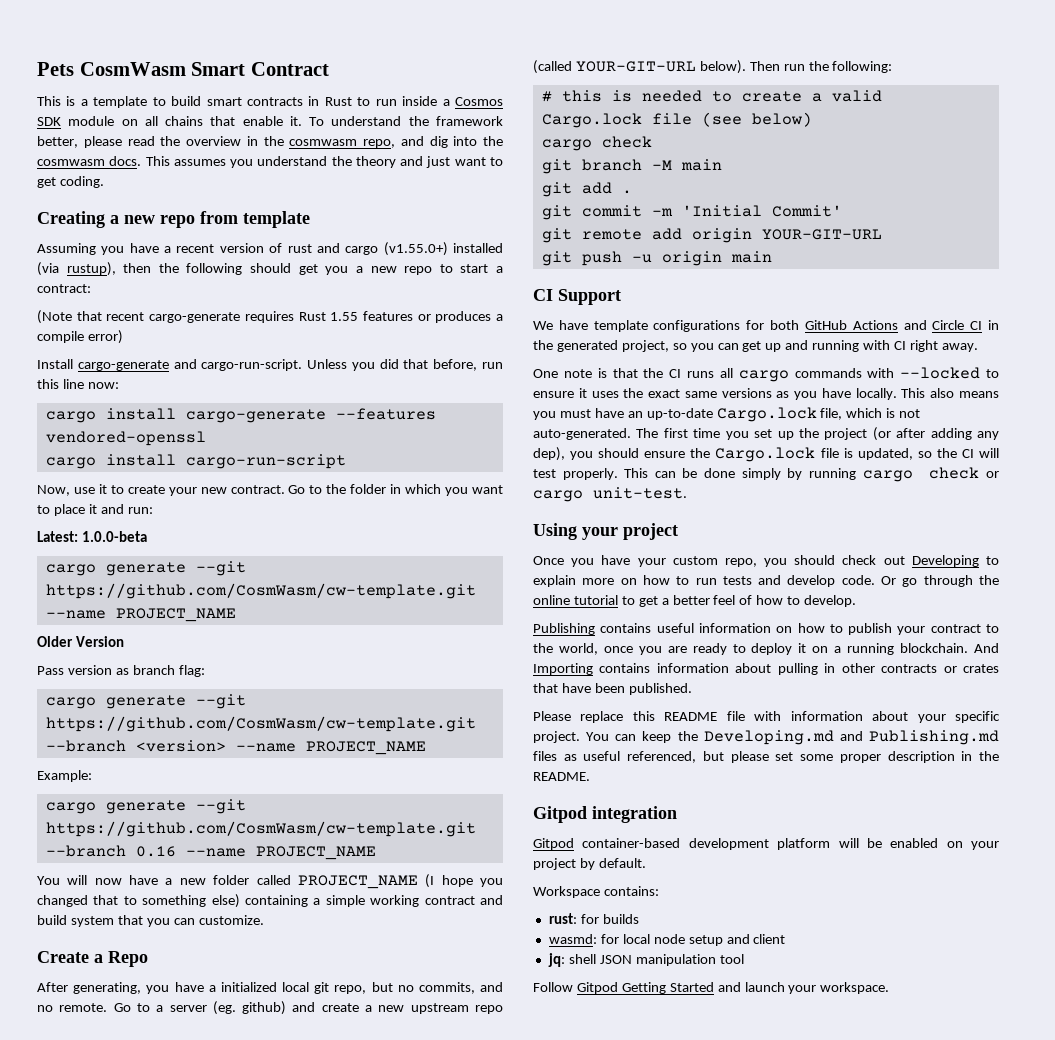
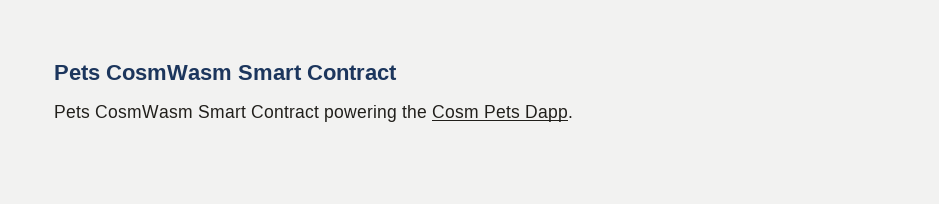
[37,96,504,108] [37,116,503,126] [37,136,503,148] [37,156,503,168] [37,176,104,188] [37,211,310,228] [37,242,504,256] [37,262,504,276] [37,284,91,293] [37,310,503,324] [37,330,123,344] [37,359,503,371] [37,379,119,389] [45,408,436,423] [45,431,206,446] [45,454,346,469] [37,484,504,496] [37,504,153,516] [37,531,147,542] [45,561,246,576] [45,583,476,599] [45,608,236,622] [37,636,124,647] [37,665,205,677] [45,694,246,709] [45,716,476,732] [45,740,426,755] [37,770,92,782] [45,799,246,814] [45,821,476,837] [45,845,376,860] [37,874,504,889] [37,894,503,908] [37,915,264,927] [37,951,148,967] [37,982,504,994] [37,1001,504,1015] [533,60,893,74] [541,90,882,102] [541,112,812,128] [541,136,652,151] [541,159,722,174] [541,182,632,197] [541,205,842,220] [541,228,882,243] [541,251,772,266] [533,289,621,305] [533,320,999,332] [533,340,978,352] [533,367,999,382] [533,388,999,400] [533,407,921,422] [533,427,1000,441] [533,447,999,462] [533,467,1000,482] [533,487,687,502] [533,523,678,540] [533,555,999,567] [533,575,1000,587] [533,595,857,607] [533,623,1000,635] [533,643,999,655] [533,663,999,675] [533,683,692,695] [533,711,1000,723] [533,730,999,745] [533,751,1000,763] [533,772,590,781] [533,806,677,823] [533,838,999,850] [533,858,646,870] [533,886,659,898] [548,913,639,924] [548,934,786,946] [547,953,744,967] [533,982,890,994] This is a template to build smart contracts in Rust to run inside a Cosmos SDK module on all chains that enable it. To understand the framework better, please read the overview in the cosmwasm repo, and dig into the cosmwasm docs. This assumes you understand the theory and just want to get coding. // Creating a new repo from template // Assuming you have a recent version of rust and cargo (v1.55.0+) installed (via rustup), then the following should get you a new repo to start a contract: // (Note that recent cargo-generate requires Rust 1.55 features or produces a compile error) // Install cargo-generate and cargo-run-script. Unless you did that before, run this line now: // cargo install cargo-generate --features vendored-openssl // cargo install cargo-run-script // Now, use it to create your new contract. Go to the folder in which you want to place it and run: // Latest: 1.0.0-beta // cargo generate --git https://github.com/CosmWasm/cw-template.git --name PROJECT_NAME // Older Version // Pass version as branch flag: // cargo generate --git https://github.com/CosmWasm/cw-template.git --branch <version> --name PROJECT_NAME // Example: // cargo generate --git https://github.com/CosmWasm/cw-template.git --branch 0.16 --name PROJECT_NAME // You will now have a new folder called PROJECT_NAME (I hope you changed that to something else) containing a simple working contract and build system that you can customize. // Create a Repo // After generating, you have a initialized local git repo, but no commits, and no remote. Go to a server (eg. github) and create a new upstream repo (called YOUR-GIT-URL below). Then run the following: // # this is needed to create a valid Cargo.lock file (see below) // cargo check // git branch -M main // git add . // git commit -m 'Initial Commit' // git remote add origin YOUR-GIT-URL // git push -u origin main // CI Support // We have template configurations for both GitHub Actions and Circle CI in the generated project, so you can get up and running with CI right away. // One note is that the CI runs all cargo commands with --locked to ensure it uses the exact same versions as you have locally. This also means you must have an up-to-date Cargo.lock file, which is not auto-generated. The first time you set up the project (or after adding any dep), you should ensure the Cargo.lock file is updated, so the CI will test properly. This can be done simply by running cargo check or cargo unit-test. // Using your project // Once you have your custom repo, you should check out Developing to explain more on how to run tests and develop code. Or go through the online tutorial to get a better feel of how to develop. // Publishing contains useful information on how to publish your contract to the world, once you are ready to deploy it on a running blockchain. And Importing contains information about pulling in other contracts or crates that have been published. // Please replace this README file with information about your specific project. You can keep the Developing.md and Publishing.md files as useful referenced, but please set some proper description in the README. // Gitpod integration // Gitpod container-based development platform will be enabled on your project by default. // Workspace contains: // rust: for builds // wasmd: for local node setup and client // jq: shell JSON manipulation tool // Follow Gitpod Getting Started and launch your workspace. -> [54,105,573,122] Pets CosmWasm Smart Contract powering the Cosm Pets Dapp.

